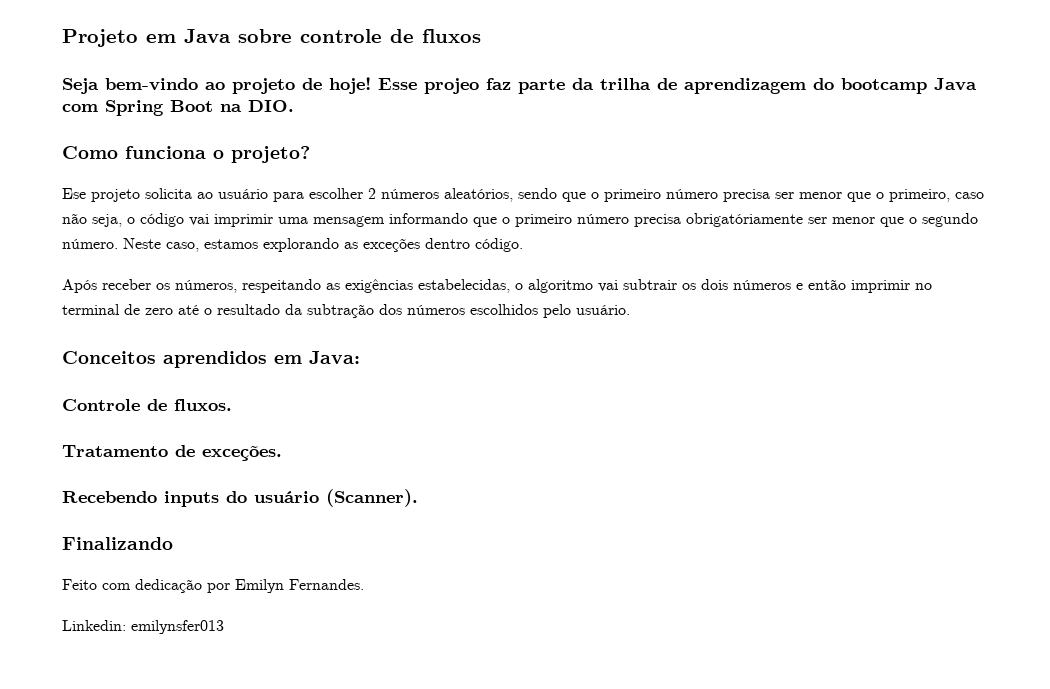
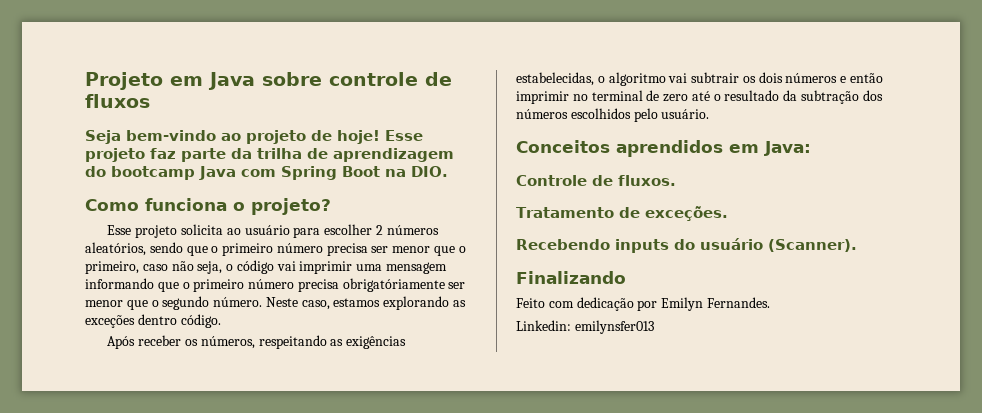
[424,78,479,94] projeo -> [85,148,145,162] projeto
[62,188,86,199] Ese -> [107,225,132,235] Esse

